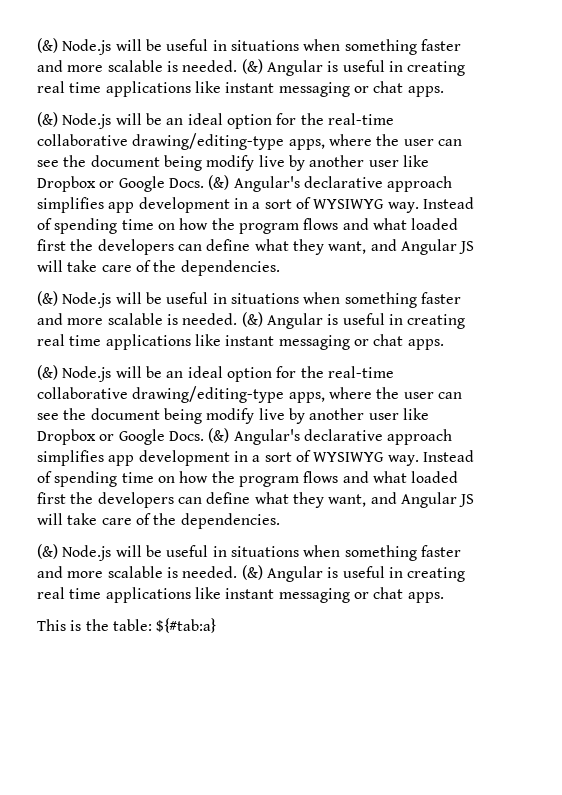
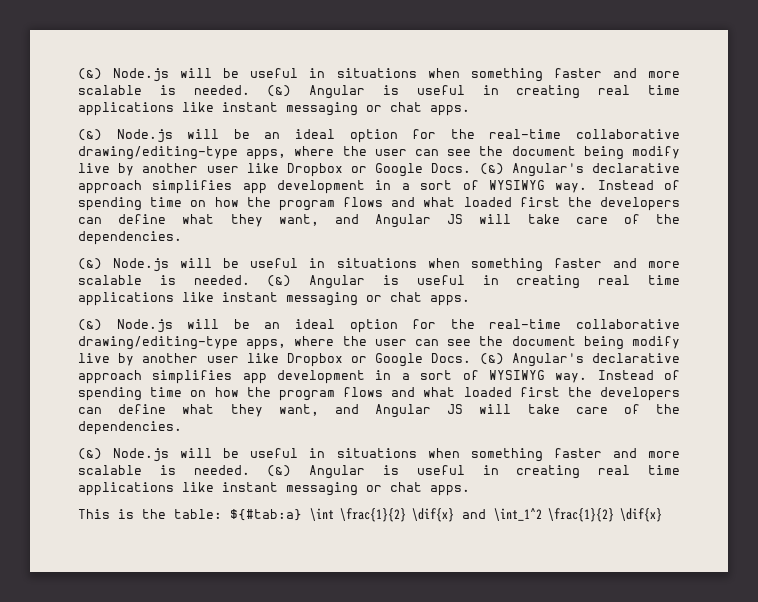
(217, 625) none -> [310,508,662,522] \int \frac{1}{2} \dif{x} and \int_1^2 \frac{1}{2} \dif{x}

